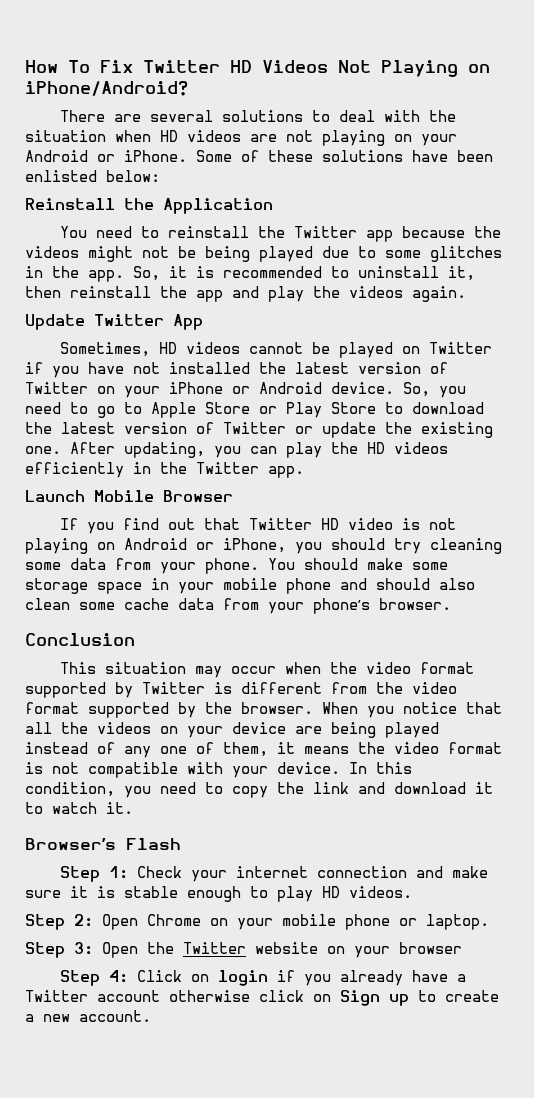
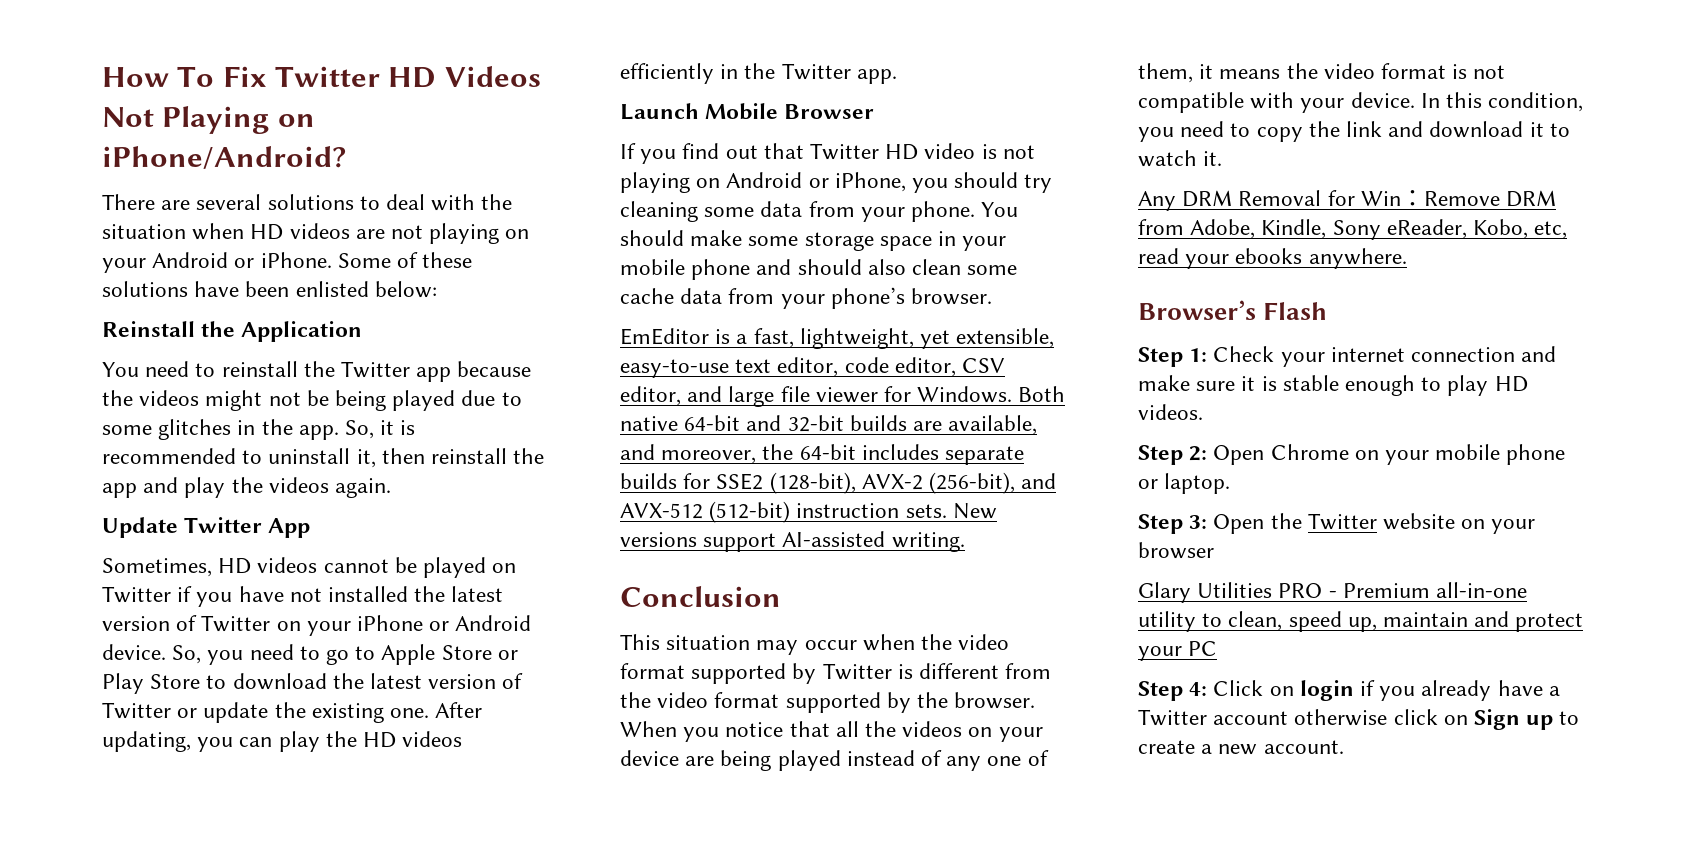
(451, 604) none -> [620,328,1055,349] [620,357,1006,378] [620,386,1066,407] [620,415,1038,435] [620,444,1025,465] [620,472,1057,494] [620,501,997,523] [620,531,965,552] // EmEditor is a fast, lightweight, yet extensible, easy-to-use text editor, code editor, CSV editor, and large file viewer for Windows. Both native 64-bit and 32-bit builds are available, and moreover, the 64-bit includes separate builds for SSE2 (128-bit), AVX-2 (256-bit), and AVX-512 (512-bit) instruction sets. New versions support AI-assisted writing.
(133, 808) none -> [1138,190,1557,211] [1138,219,1568,240] [1138,248,1407,269] // Any DRM Removal for Win：Remove DRM from Adobe, Kindle, Sony eReader, Kobo, etc, read your ebooks anywhere.
(462, 948) none -> [1138,582,1528,603] [1138,611,1584,632] [1138,641,1218,661] // Glary Utilities PRO - Premium all-in-one utility to clean, speed up, maintain and protect your PC

